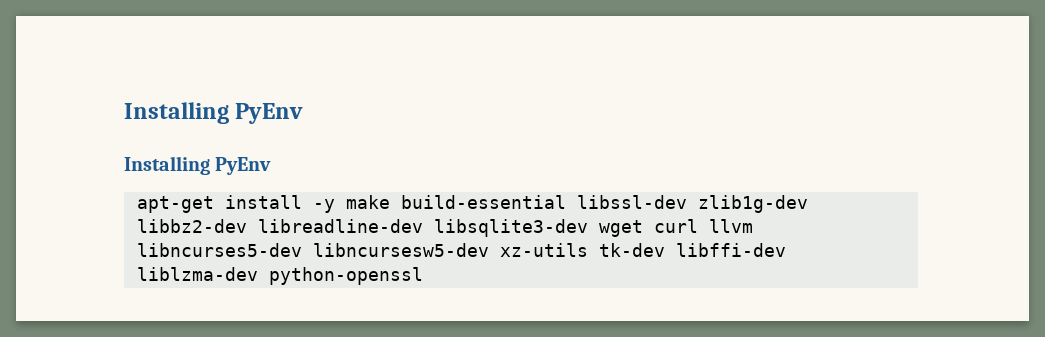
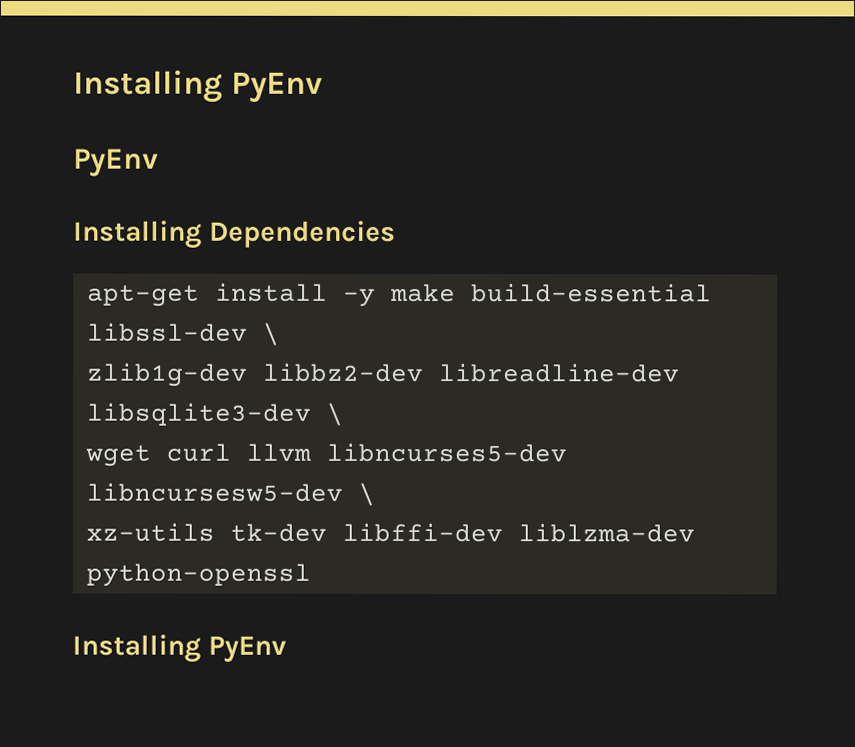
[124,102,304,124] [124,156,272,175] Installing PyEnv // Installing PyEnv -> [73,69,323,103] [73,148,159,177] [73,220,396,249] Installing PyEnv // PyEnv // Installing Dependencies
(687, 202) none -> [263,322,281,346] \ //
(588, 228) none -> [326,402,344,426] \ //
(489, 250) none -> [358,482,376,506] \ //
(423, 276) none -> [72,634,287,663] // Installing PyEnv

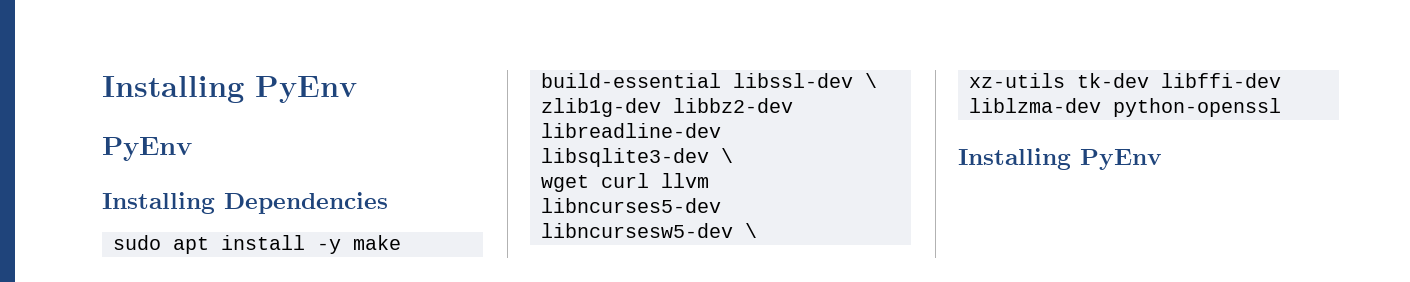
[87,284,201,307] apt-get -> [113,235,210,254] sudo apt

